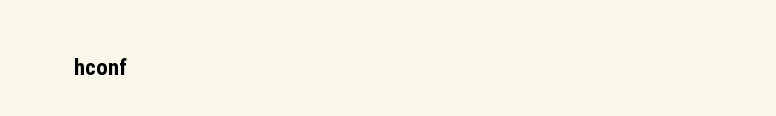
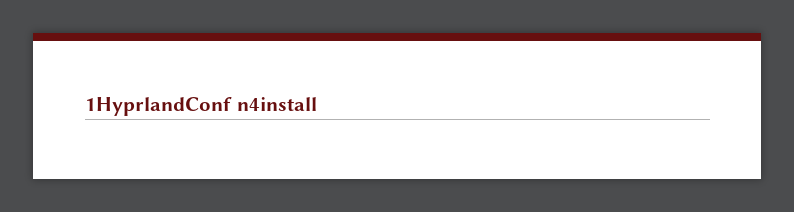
[74,58,127,75] hconf -> [85,97,317,116] 1HyprlandConf n4install

